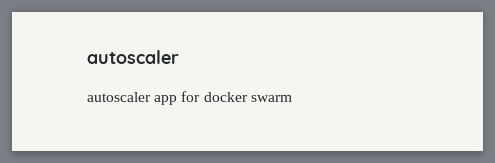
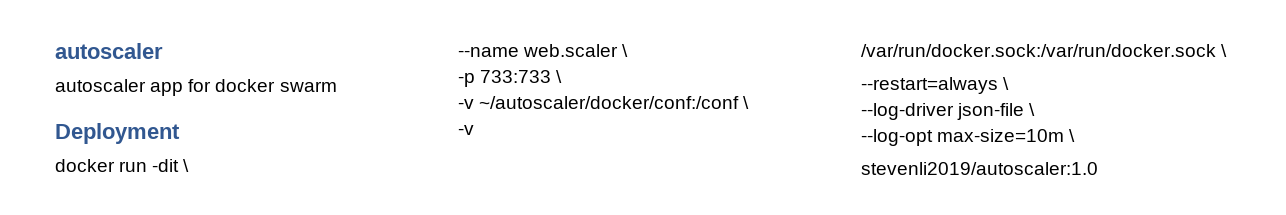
(292, 98) none -> [55,123,180,144] [55,159,190,172] [458,44,629,57] [458,70,563,87] [458,96,750,109] [458,125,474,135] [861,44,1228,57] [861,77,1010,94] [861,103,1036,120] [861,129,1076,146] [861,162,1098,175] // Deployment // docker run -dit \ // --name web.scaler \ // -p 733:733 \ // -v ~/autoscaler/docker/conf:/conf \ // -v /var/run/docker.sock:/var/run/docker.sock \ // --restart=always \ // --log-driver json-file \ // --log-opt max-size=10m \ // stevenli2019/autoscaler:1.0

